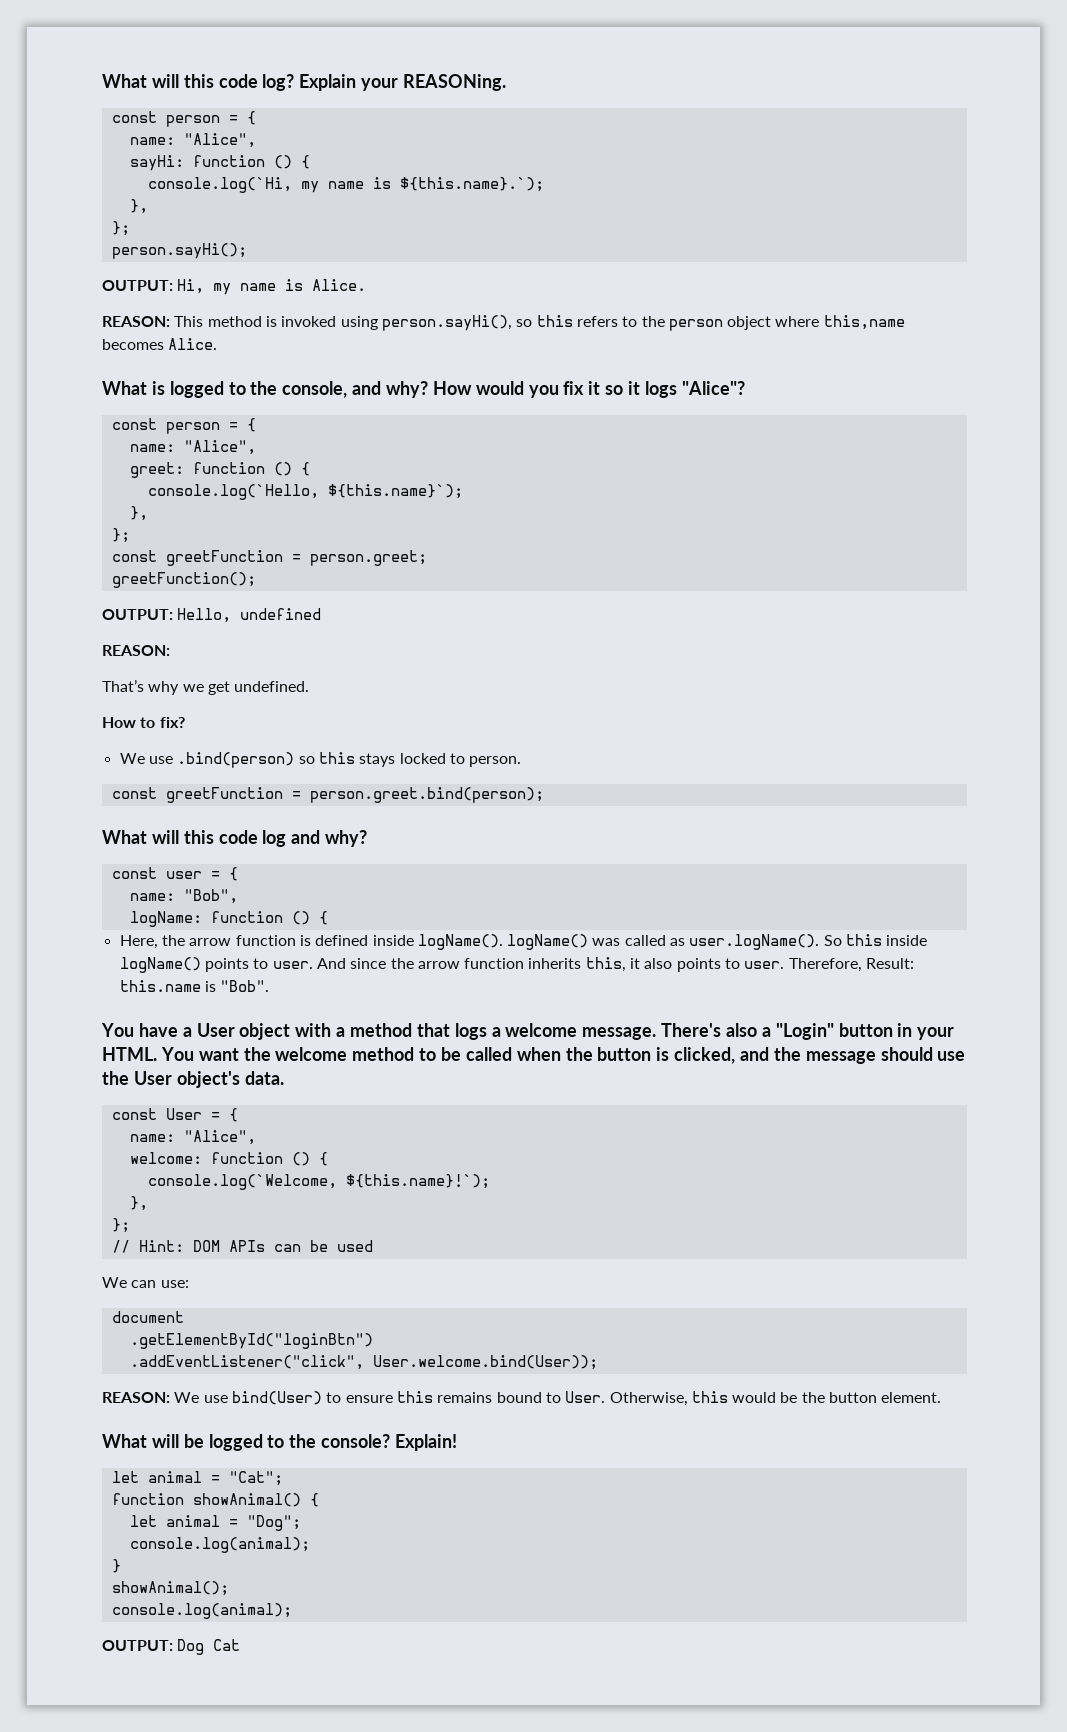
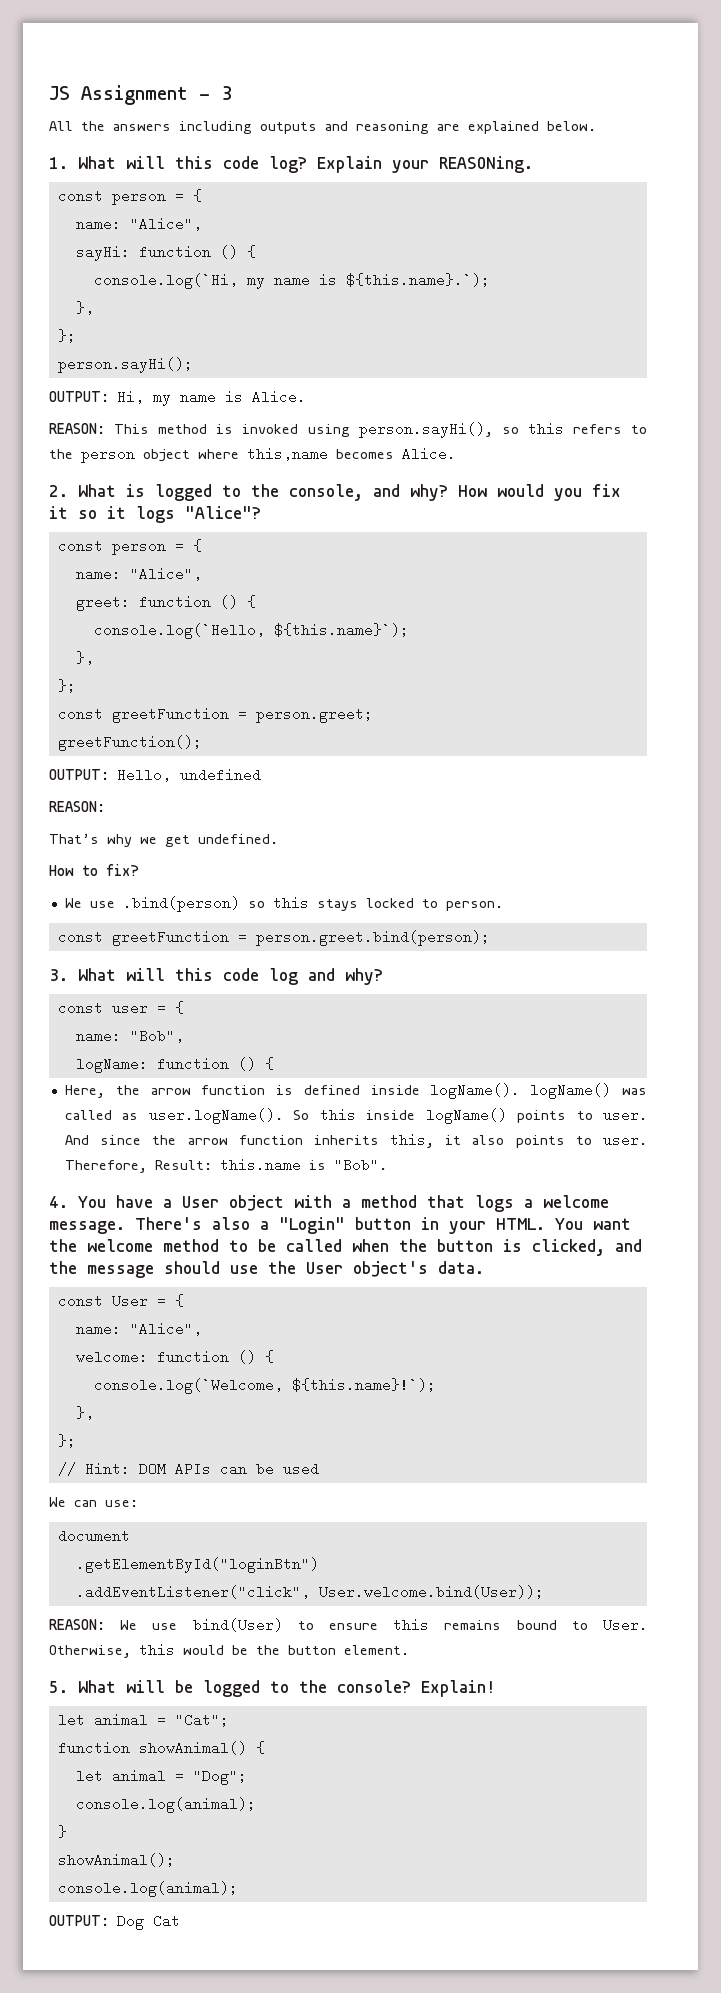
(102, 81) none -> [49,85,232,105] [49,121,596,134] [49,157,68,169] JS Assignment - 3 // All the answers including outputs and reasoning are explained below. // 1.
(218, 344) none -> [49,485,68,497] 2.
(544, 795) none -> [49,969,68,981] 3.
(270, 986) none -> [49,1196,68,1208] 4.
(942, 1397) none -> [49,1681,68,1693] 5.

